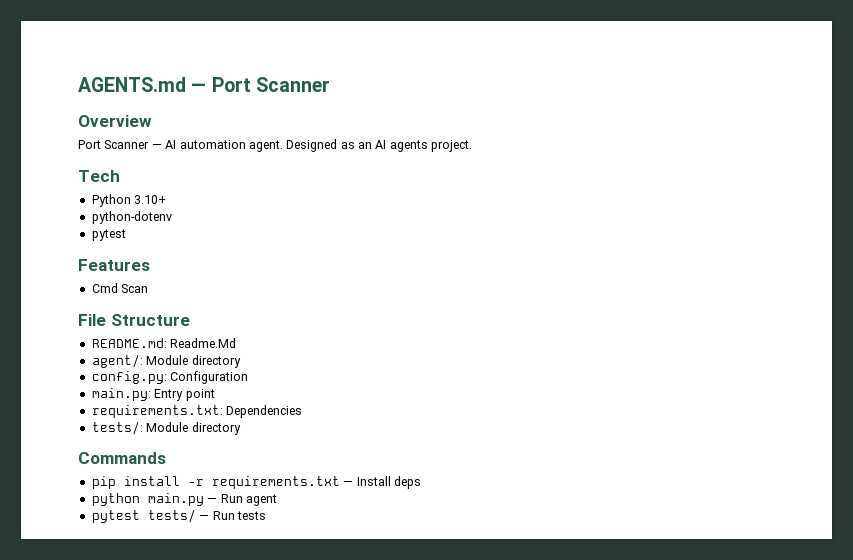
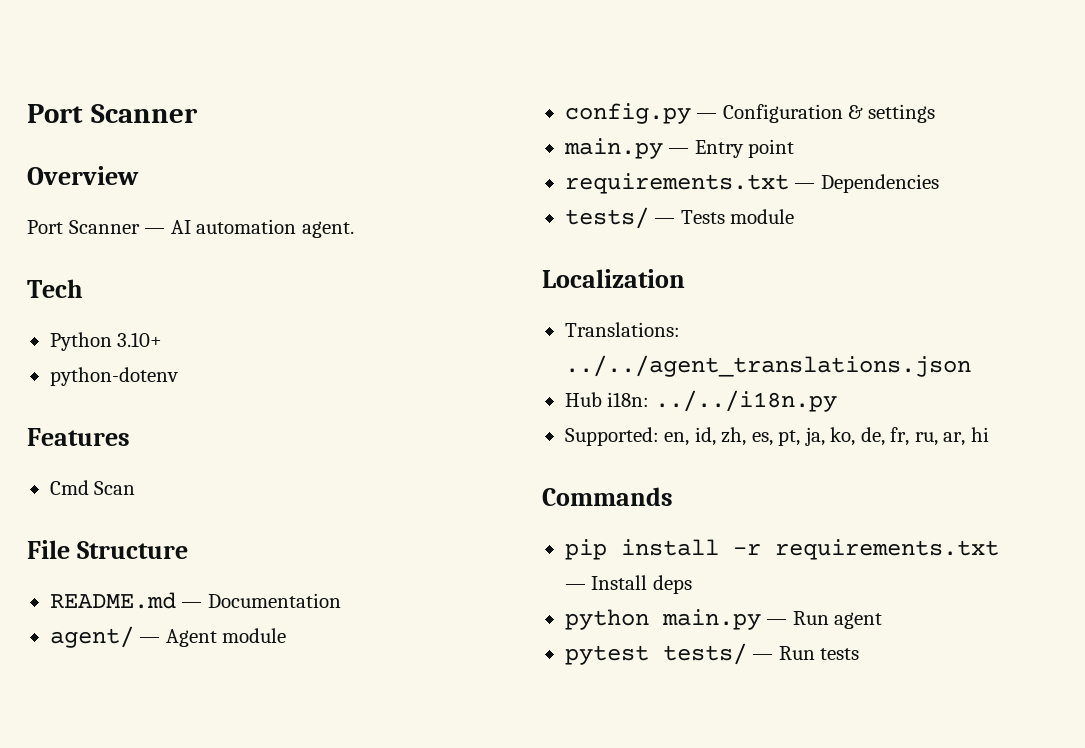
[78,77,207,92] AGENTS.md — -> (27, 113) none
[286,139,473,152] Designed as an AI agents project. -> (354, 229) none
[91,229,126,241] // pytest -> (178, 376) none
[91,338,237,348] [91,354,241,368] [91,371,249,384] [91,388,151,401] README.md: Readme.Md // agent/: Module directory // config.py: Configuration // main.py: -> [49,592,341,609] [49,626,287,648] [564,103,935,124] [563,138,690,159] README.md — Documentation // agent/ — Agent module // config.py — Configuration & settings // main.py —
[91,405,223,418] requirements.txt: -> [564,173,816,194] requirements.txt —
[91,421,241,435] tests/: Module directory -> [564,207,795,229] [542,269,685,288] [564,322,680,337] [564,355,971,377] [564,390,837,412] [564,427,989,446] tests/ — Tests module // Localization // Translations: ../../agent_translations.json // Hub i18n: ../../i18n.py // Supported: en, id, zh, es, pt, ja, ko, de, fr, ru, ar, hi

